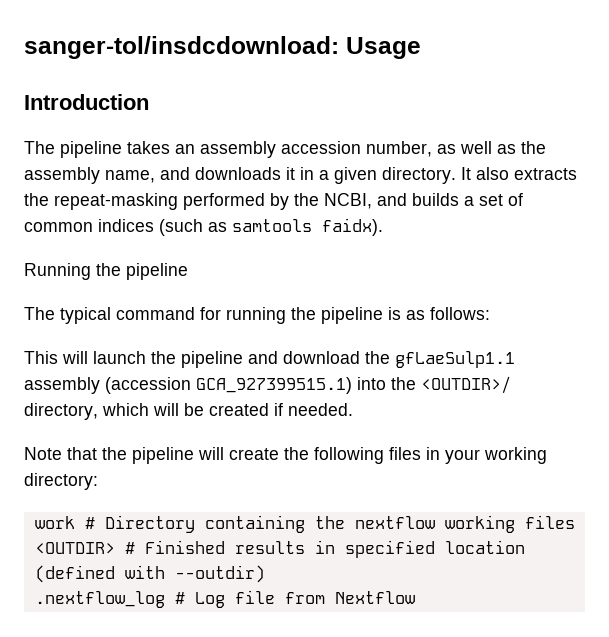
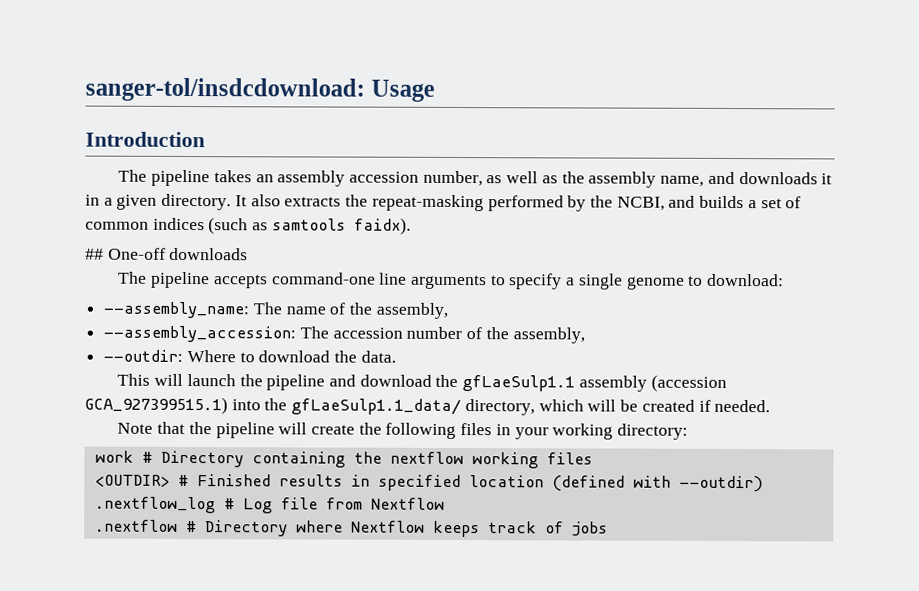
[24,263,188,280] [24,307,490,324] Running the pipeline // The typical command for running the pipeline is as follows: -> [85,247,249,261] [118,271,785,290] [103,301,448,319] [103,325,585,344] [103,349,396,363] ## One-off downloads // The pipeline accepts command-one line arguments to specify a single genome to download: // --assembly_name: The name of the assembly, // --assembly_accession: The accession number of the assembly, // --outdir: Where to download the data.
[421,376,511,394] <OUTDIR>/ -> [291,398,462,416] gfLaeSulp1.1_data/
(415, 597) none -> [94,519,608,538] // .nextflow # Directory where Nextflow keeps track of jobs

